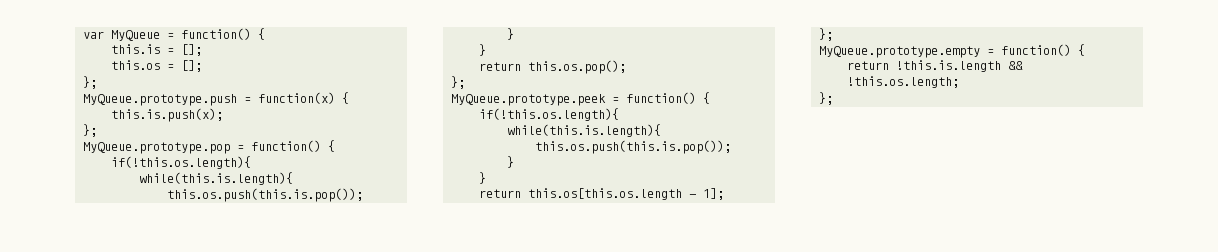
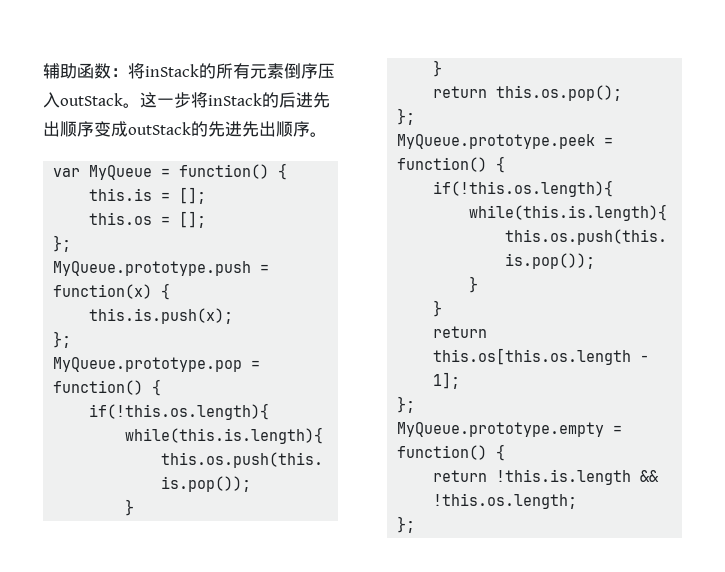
(83, 35) none -> [43,63,335,79] [43,92,330,108] [43,121,327,137] 辅助函数：将inStack的所有元素倒序压入outStack。这一步将inStack的后进先出顺序变成outStack的先进先出顺序。 //

